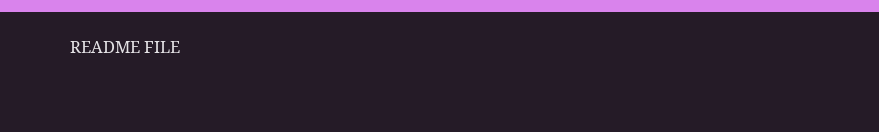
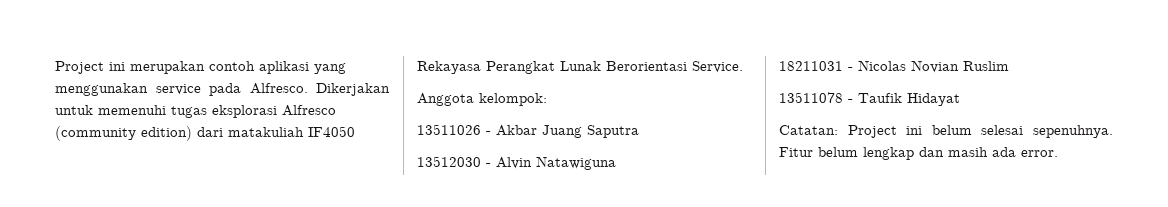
[70,41,181,53] README FILE -> [55,61,346,74] [55,83,390,96] [55,105,336,118] [55,126,355,141] [417,61,743,74] [417,93,547,106] [417,124,639,138] [417,156,616,170] [779,60,1009,73] [779,92,960,106] [779,125,1113,138] [779,147,1058,160] Project ini merupakan contoh aplikasi yang menggunakan service pada Alfresco. Dikerjakan untuk memenuhi tugas eksplorasi Alfresco (community edition) dari matakuliah IF4050 Rekayasa Perangkat Lunak Berorientasi Service. // Anggota kelompok: // 13511026 - Akbar Juang Saputra // 13512030 - Alvin Natawiguna // 18211031 - Nicolas Novian Ruslim // 13511078 - Taufik Hidayat // Catatan: Project ini belum selesai sepenuhnya. Fitur belum lengkap dan masih ada error.

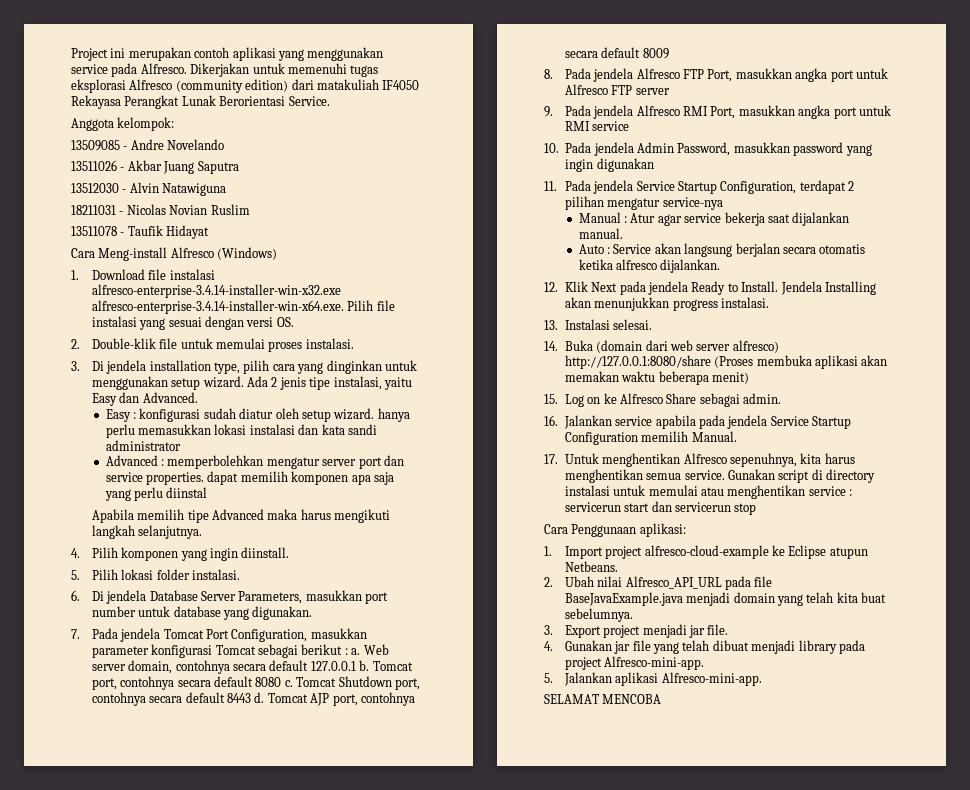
(547, 99) none -> [71,139,225,151] // 13509085 - Andre Novelando
[779,125,1113,138] [779,147,1058,160] Catatan: Project ini belum selesai sepenuhnya. Fitur belum lengkap dan masih ada error. -> [71,247,278,261] [71,269,215,280] [91,284,341,298] [91,300,395,314] [91,316,294,330] [71,338,354,352] [71,360,417,374] [91,376,412,390] [91,392,198,406] [105,408,410,422] [105,424,377,438] [105,440,181,451] [105,455,404,469] [105,471,394,485] [104,487,208,501] [91,509,391,523] [91,525,203,539] [71,547,290,561] [71,569,241,580] [71,590,389,604] [91,606,313,620] [71,628,367,642] [91,644,389,658] [91,660,413,674] [91,676,420,690] [91,692,415,706] [564,47,669,59] [544,68,888,82] [564,84,670,95] [544,105,891,119] [564,121,630,131] [544,142,872,156] [565,158,654,172] [544,180,855,194] [564,196,723,210] [578,212,850,226] [578,228,623,239] [578,243,866,257] [578,259,721,273] [544,281,876,295] [564,297,770,311] [544,319,653,330] [544,340,779,353] [564,355,888,369] [564,371,750,385] [544,393,782,407] [544,415,852,429] [564,431,737,445] [544,453,855,467] [564,469,876,483] [564,485,853,499] [564,501,757,515] [544,523,686,537] [544,545,868,559] [564,561,618,572] [544,576,773,590] [564,592,887,606] [564,608,633,622] [544,624,729,638] [544,640,865,654] [564,656,705,670] [544,672,762,686] [544,694,662,704] Cara Meng-install Alfresco (Windows) // 1. Download file instalasi alfresco-enterprise-3.4.14-installer-win-x32.exe alfresco-enterprise-3.4.14-installer-win-x64.exe. Pilih file instalasi yang sesuai dengan versi OS. // 2. Double-klik file untuk memulai proses instalasi. // 3. Di jendela installation type, pilih cara yang dinginkan untuk menggunakan setup wizard. Ada 2 jenis tipe instalasi, yaitu Easy dan Advanced. // Easy : konfigurasi sudah diatur oleh setup wizard. hanya perlu memasukkan lokasi instalasi dan kata sandi administrator // Advanced : memperbolehkan mengatur server port dan service properties. dapat memilih komponen apa saja yang perlu diinstal // Apabila memilih tipe Advanced maka harus mengikuti langkah selanjutnya. // 4. Pilih komponen yang ingin diinstall. // 5. Pilih lokasi folder instalasi. // 6. Di jendela Database Server Parameters, masukkan port number untuk database yang digunakan. // 7. Pada jendela Tomcat Port Configuration, masukkan parameter konfigurasi Tomcat sebagai berikut : a. Web server domain, contohnya secara default 127.0.0.1 b. Tomcat port, contohnya secara default 8080 c. Tomcat Shutdown port, contohnya secara default 8443 d. Tomcat AJP port, contohnya secara default 8009 // 8. Pada jendela Alfresco FTP Port, masukkan angka port untuk Alfresco FTP server // 9. Pada jendela Alfresco RMI Port, masukkan angka port untuk RMI service // 10. Pada jendela Admin Password, masukkan password yang ingin digunakan // 11. Pada jendela Service Startup Configuration, terdapat 2 pilihan mengatur service-nya // Manual : Atur agar service bekerja saat dijalankan manual. // Auto : Service akan langsung berjalan secara otomatis ketika alfresco dijalankan. // 12. Klik Next pada jendela Ready to Install. Jendela Installing akan menunjukkan progress instalasi. // 13. Instalasi selesai. // 14. Buka (domain dari web server alfresco) http://127.0.0.1:8080/share (Proses membuka aplikasi akan memakan waktu beberapa menit) // 15. Log on ke Alfresco Share sebagai admin. // 16. Jalankan service apabila pada jendela Service Startup Configuration memilih Manual. // 17. Untuk menghentikan Alfresco sepenuhnya, kita harus menghentikan semua service. Gunakan script di directory instalasi untuk memulai atau menghentikan service : servicerun start dan servicerun stop // Cara Penggunaan aplikasi: // 1. Import project alfresco-cloud-example ke Eclipse atupun Netbeans. // 2. Ubah nilai Alfresco_API_URL pada file BaseJavaExample.java menjadi domain yang telah kita buat sebelumnya. // 3. Export project menjadi jar file. // 4. Gunakan jar file yang telah dibuat menjadi library pada project Alfresco-mini-app. // 5. Jalankan aplikasi Alfresco-mini-app. // SELAMAT MENCOBA

